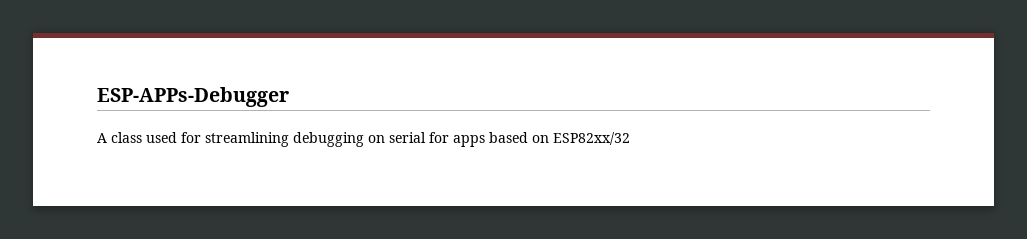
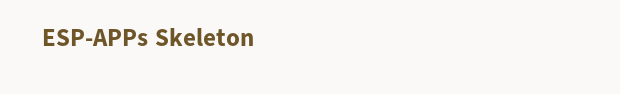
[97,87,289,107] [97,132,630,147] ESP-APPs-Debugger // A class used for streamlining debugging on serial for apps based on ESP82xx/32 -> [42,28,254,46] ESP-APPs Skeleton

